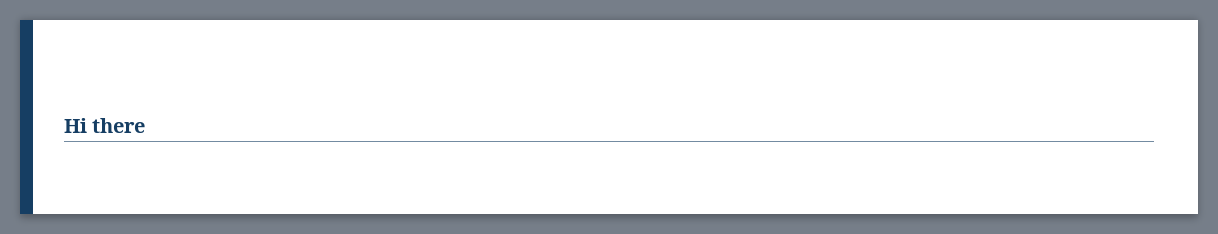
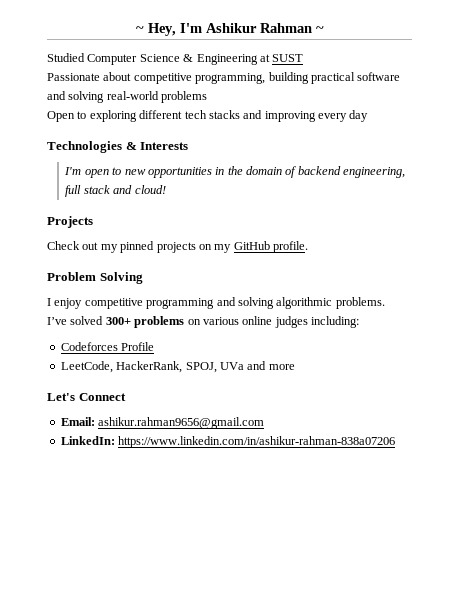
[64,118,146,133] Hi there -> [135,23,324,36] [47,53,304,65] [47,72,401,84] [47,91,208,103] [47,110,369,122] [47,141,189,153] [64,166,406,178] [65,185,166,197] [47,216,93,228] [47,241,308,253] [47,272,143,284] [47,297,385,309] [47,316,359,328] [60,342,155,351] [60,361,295,373] [47,393,126,401] [60,417,265,429] [60,436,396,448] ~ Hey, I'm Ashikur Rahman ~ // Studied Computer Science & Engineering at SUST // Passionate about competitive programming, building practical software and solving real-world problems // Open to exploring different tech stacks and improving every day // Technologies & Interests // I'm open to new opportunities in the domain of backend engineering, full stack and cloud! // Projects // Check out my pinned projects on my GitHub profile. // Problem Solving // I enjoy competitive programming and solving algorithmic problems. // I’ve solved 300+ problems on various online judges including: // Codeforces Profile // LeetCode, HackerRank, SPOJ, UVa and more // Let's Connect // Email: ashikur.rahman9656@gmail.com // LinkedIn: https://www.linkedin.com/in/ashikur-rahman-838a07206

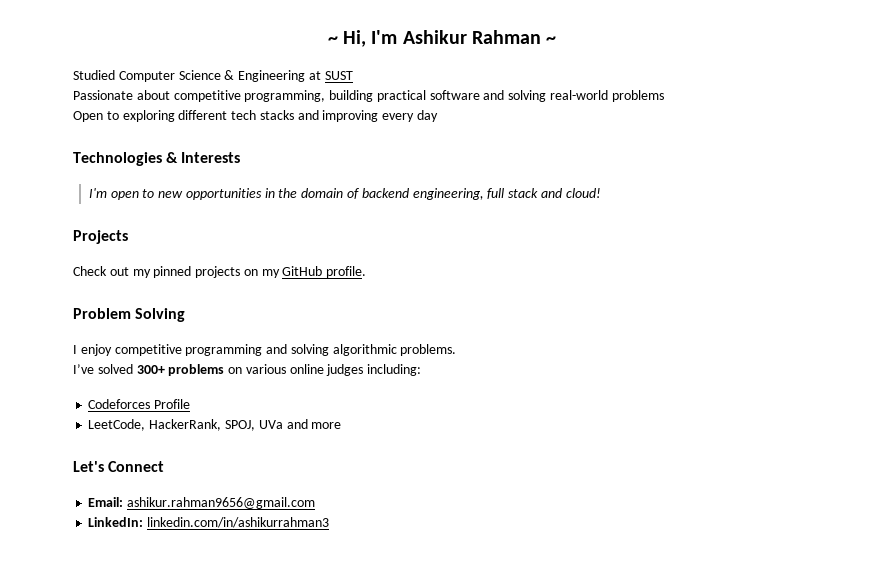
[135,23,176,36] ~ Hey, -> [327,30,367,47] ~ Hi,
[118,436,396,448] https://www.linkedin.com/in/ashikur-rahman-838a07206 -> [147,517,330,528] linkedin.com/in/ashikurrahman3

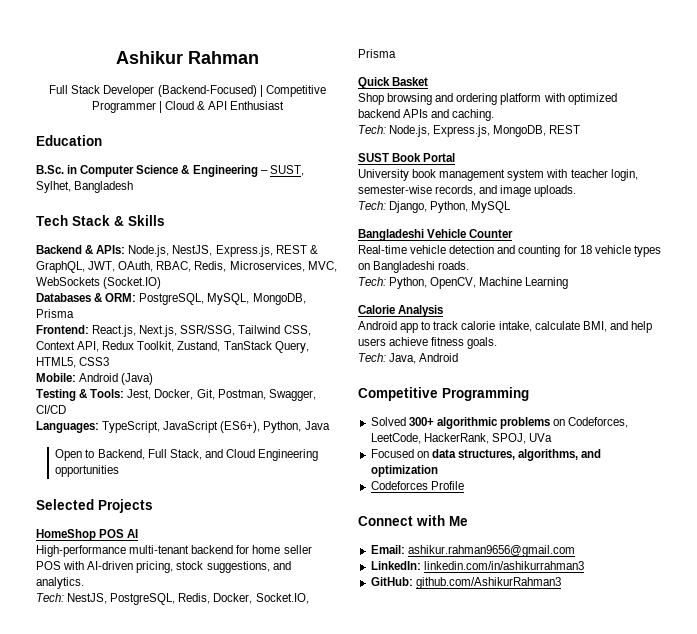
[327,30,398,47] ~ Hi, I'm -> (116, 57) none
[546,36,557,44] [73,70,353,82] [73,90,664,102] [73,110,439,122] [73,152,241,166] [88,188,601,200] [73,230,128,244] [73,266,367,278] [73,308,186,322] [73,344,457,356] [73,364,422,376] [88,399,191,409] [88,419,342,431] [73,461,104,472] ~ // Studied Computer Science & Engineering at SUST // Passionate about competitive programming, building practical software and solving real-world problems // Open to exploring different tech stacks and improving every day // Technologies & Interests // I'm open to new opportunities in the domain of backend engineering, full stack and cloud! // Projects // Check out my pinned projects on my GitHub profile. // Problem Solving // I enjoy competitive programming and solving algorithmic problems. // I’ve solved 300+ problems on various online judges including: // Codeforces Profile // LeetCode, HackerRank, SPOJ, UVa and more // Let's -> [49,85,326,97] [91,101,285,113] [36,135,102,146] [36,165,304,177] [36,181,134,193] [36,215,165,226] [36,245,318,257] [36,261,337,273] [36,277,162,289] [36,293,306,305] [36,309,74,318] [36,325,311,337] [36,341,309,353] [36,357,110,368] [36,373,154,385] [36,389,316,401] [36,405,66,414] [36,421,330,433] [55,449,319,461] [55,465,120,477] [36,499,153,513] [36,529,139,541] [36,545,312,557] [36,561,291,573] [36,577,84,589] [36,593,309,605] [358,49,396,58] [358,77,429,89] [358,93,617,105] [358,109,495,121] [358,125,581,137] [358,153,456,162] [358,169,638,181] [358,185,577,197] [358,201,512,213] [358,229,514,241] [358,245,661,257] [358,261,470,273] [358,277,569,289] [358,305,444,317] [358,321,652,333] [358,337,498,349] [358,353,459,364] [358,387,529,401] [370,417,629,429] [370,433,552,444] [370,449,602,461] [370,465,438,477] [370,481,464,490] // Full Stack Developer (Backend-Focused) | Competitive Programmer | Cloud & API Enthusiast // Education // B.Sc. in Computer Science & Engineering – SUST, Sylhet, Bangladesh // Tech Stack & Skills // Backend & APIs: Node.js, NestJS, Express.js, REST & GraphQL, JWT, OAuth, RBAC, Redis, Microservices, MVC, WebSockets (Socket.IO) // Databases & ORM: PostgreSQL, MySQL, MongoDB, Prisma // Frontend: React.js, Next.js, SSR/SSG, Tailwind CSS, Context API, Redux Toolkit, Zustand, TanStack Query, HTML5, CSS3 // Mobile: Android (Java) // Testing & Tools: Jest, Docker, Git, Postman, Swagger, CI/CD // Languages: TypeScript, JavaScript (ES6+), Python, Java // Open to Backend, Full Stack, and Cloud Engineering opportunities // Selected Projects // HomeShop POS AI // High-performance multi-tenant backend for home seller POS with AI-driven pricing, stock suggestions, and analytics. // Tech: NestJS, PostgreSQL, Redis, Docker, Socket.IO, Prisma // Quick Basket // Shop browsing and ordering platform with optimized backend APIs and caching. // Tech: Node.js, Express.js, MongoDB, REST // SUST Book Portal // University book management system with teacher login, semester-wise records, and image uploads. // Tech: Django, Python, MySQL // Bangladeshi Vehicle Counter // Real-time vehicle detection and counting for 18 vehicle types on Bangladeshi roads. // Tech: Python, OpenCV, Machine Learning // Calorie Analysis // Android app to track calorie intake, calculate BMI, and help users achieve fitness goals. // Tech: Java, Android // Competitive Programming // Solved 300+ algorithmic problems on Codeforces, LeetCode, HackerRank, SPOJ, UVa // Focused on data structures, algorithms, and optimization // Codeforces Profile //
(165, 466) none -> [416,515,468,526] with Me
(330, 522) none -> [370,577,561,589] // GitHub: github.com/AshikurRahman3

